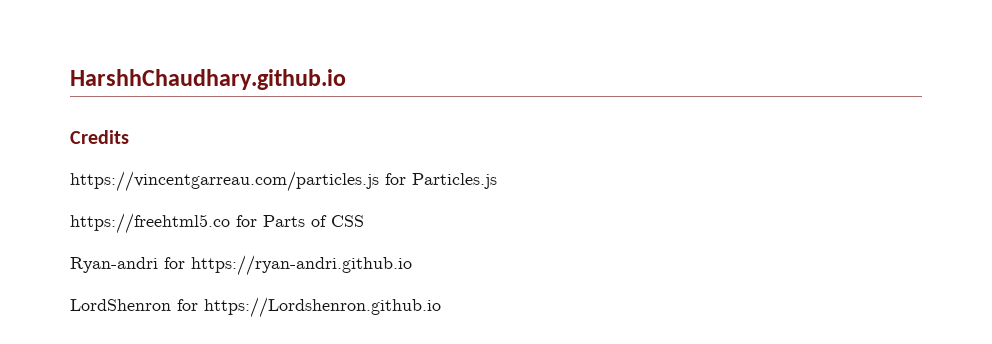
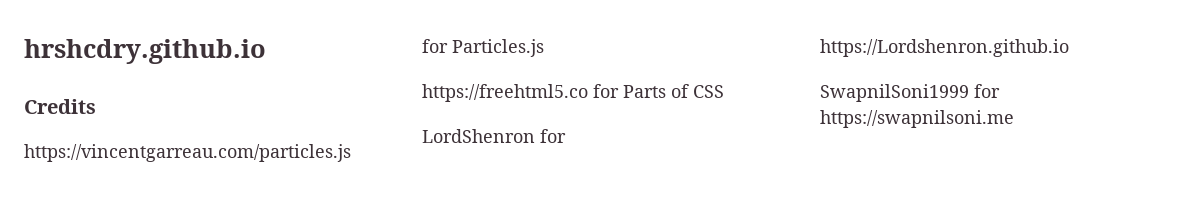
[70,69,346,90] HarshhChaudhary.github.io -> [24,39,266,64] hrshcdry.github.io
[70,255,412,276] // Ryan-andri for https://ryan-andri.github.io -> (724, 91) none
(441, 307) none -> [820,84,1000,102] [820,110,1014,128] // SwapnilSoni1999 for https://swapnilsoni.me

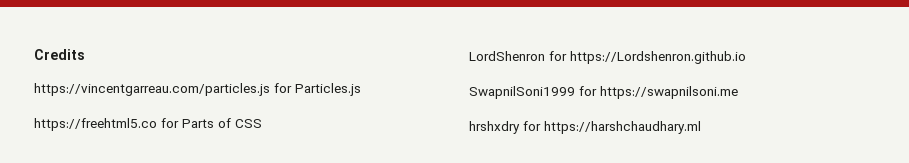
[24,39,266,64] hrshcdry.github.io // -> (34, 54) none
(1014, 119) none -> [469,121,701,134] // hrshxdry for https://harshchaudhary.ml

